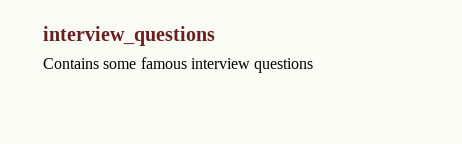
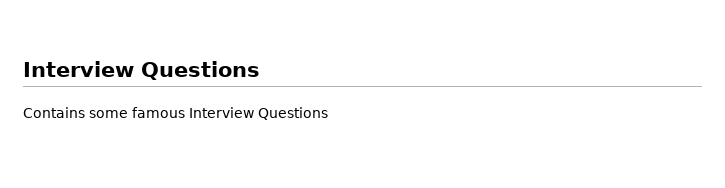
[43,26,215,46] interview_questions -> [23,61,260,80] Interview Questions
[190,58,314,73] interview questions -> [189,107,328,120] Interview Questions

